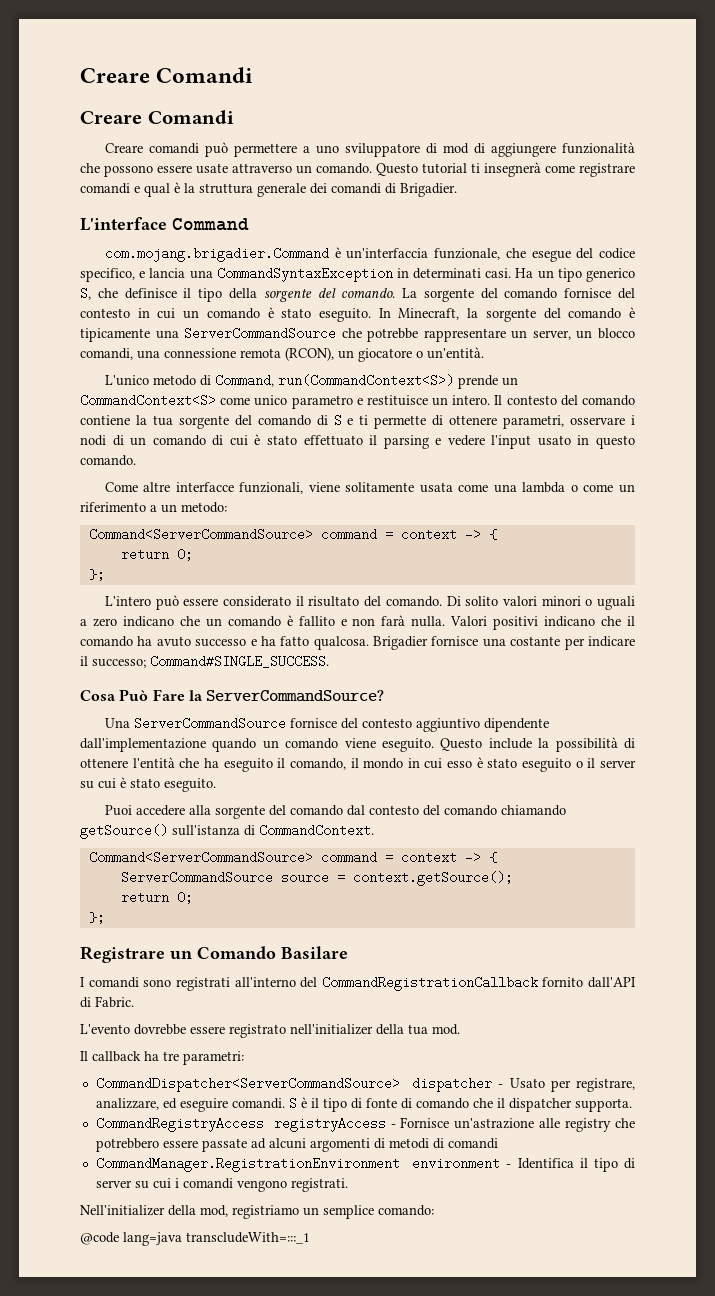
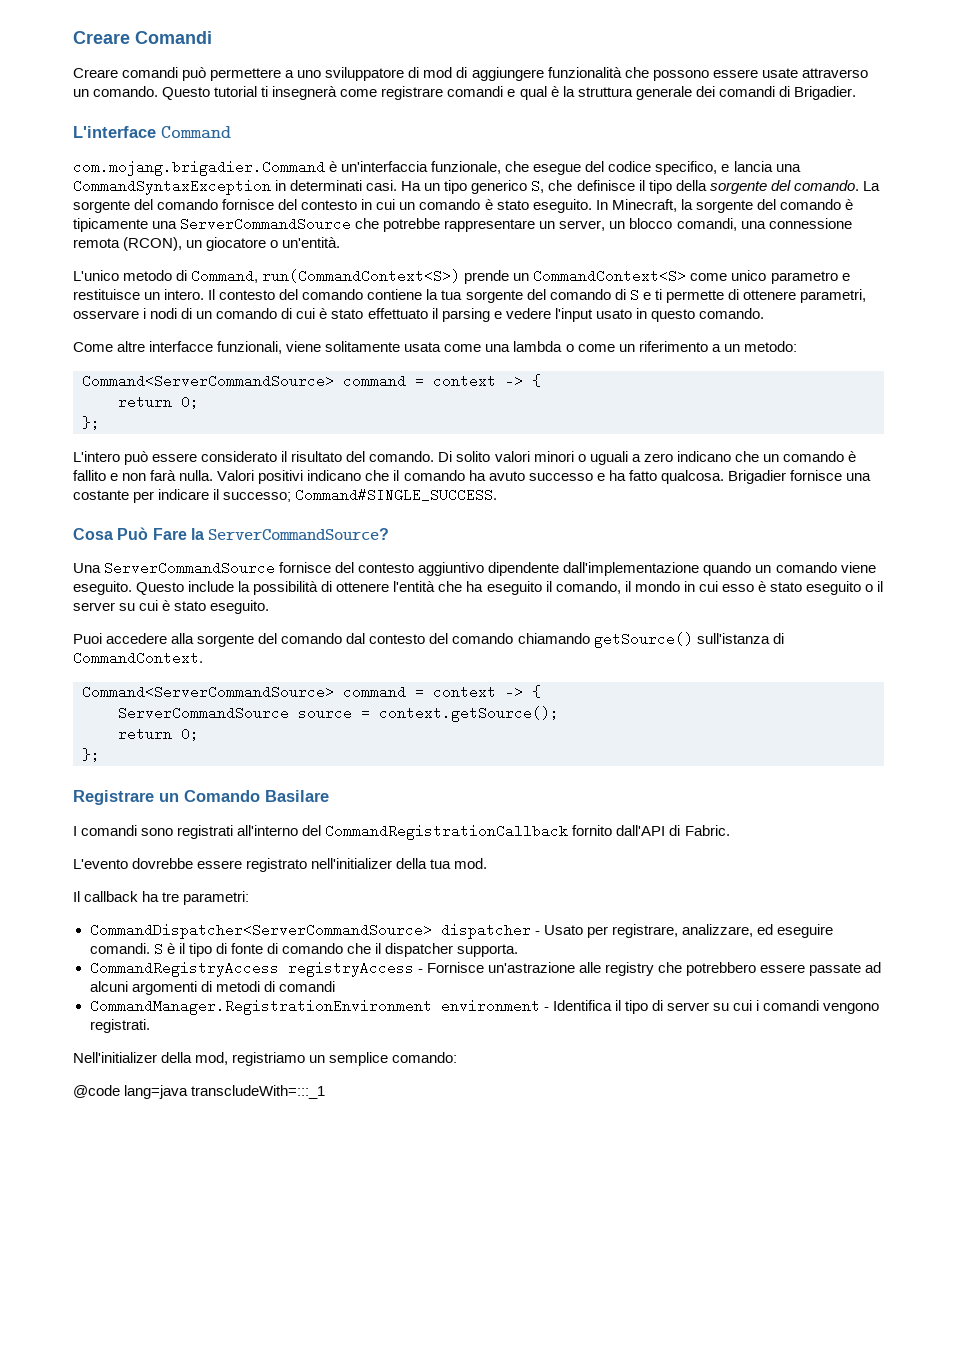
[80,67,254,83] [80,110,234,124] Creare Comandi // Creare Comandi -> [73,31,212,44] Creare Comandi

